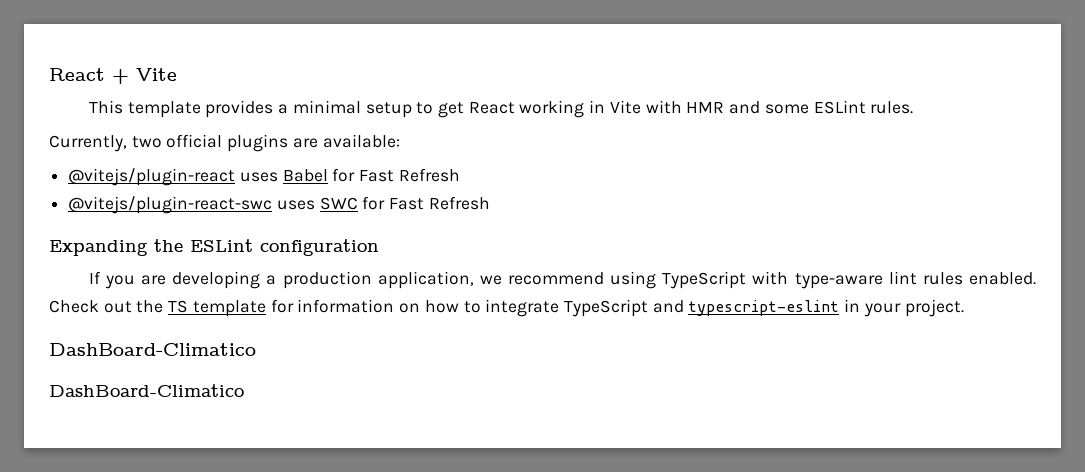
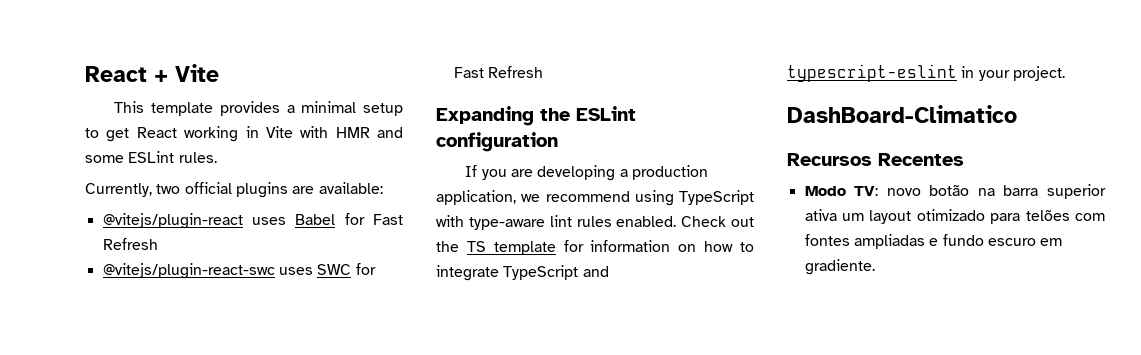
[49,384,244,397] DashBoard-Climatico -> [787,153,964,166] [804,184,1106,199] [804,209,1105,224] [804,234,1063,249] [804,259,875,275] Recursos Recentes // Modo TV: novo botão na barra superior ativa um layout otimizado para telões com fontes ampliadas e fundo escuro em gradiente.

